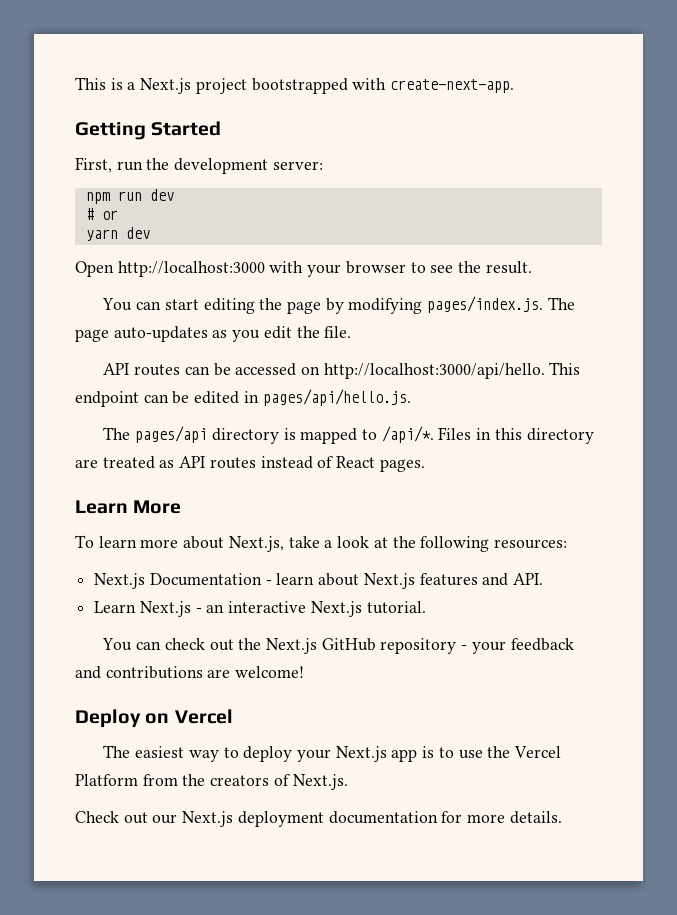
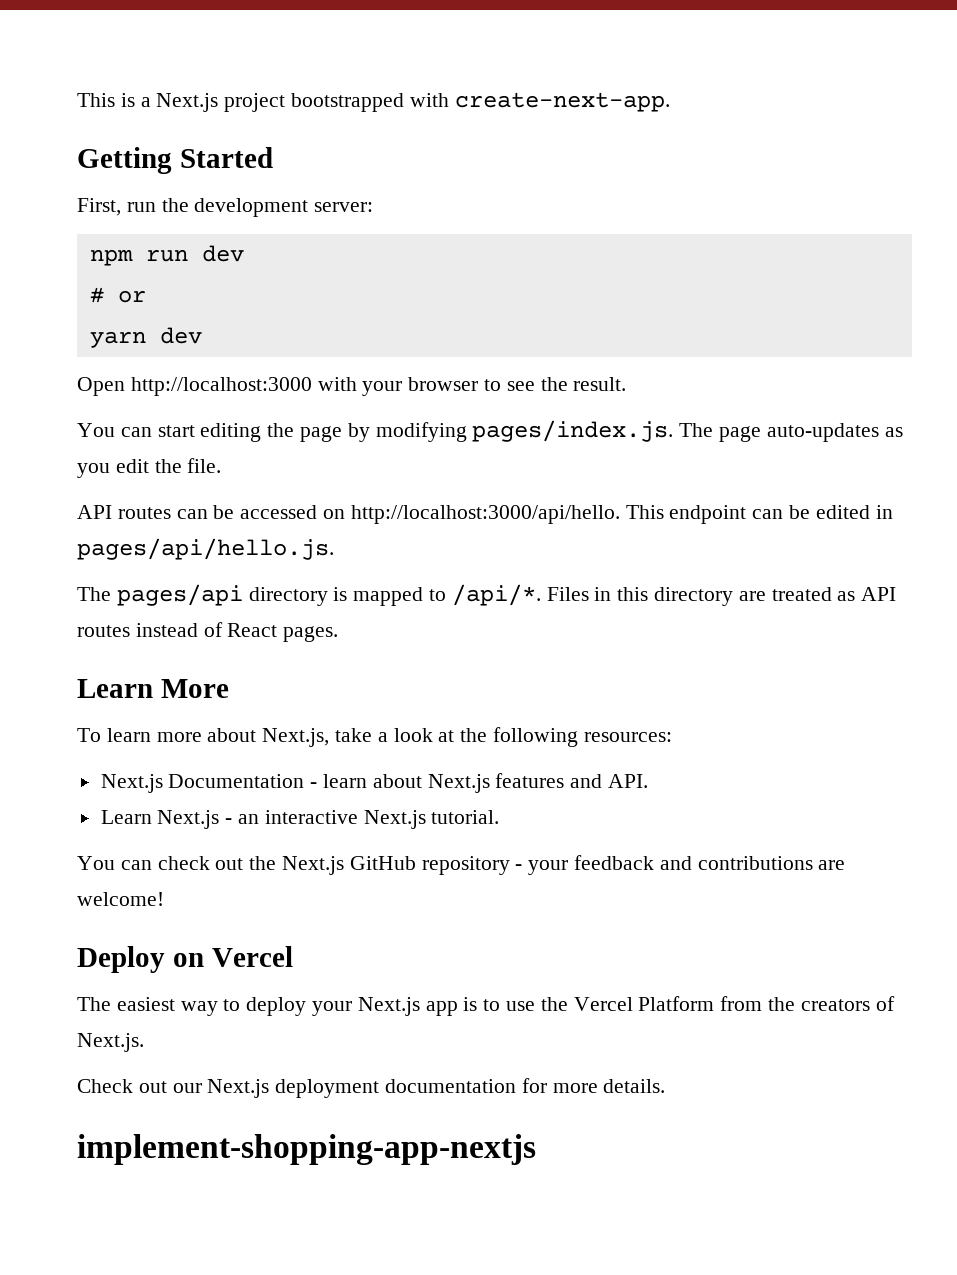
(562, 817) none -> [77,1134,536,1165] // implement-shopping-app-nextjs

